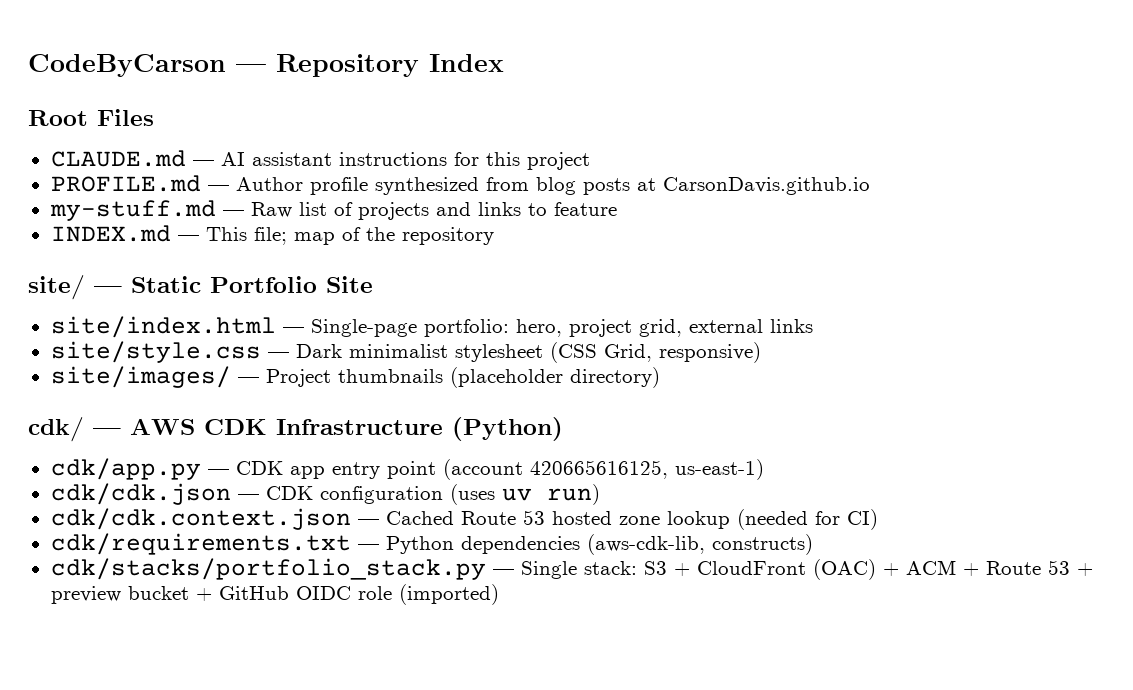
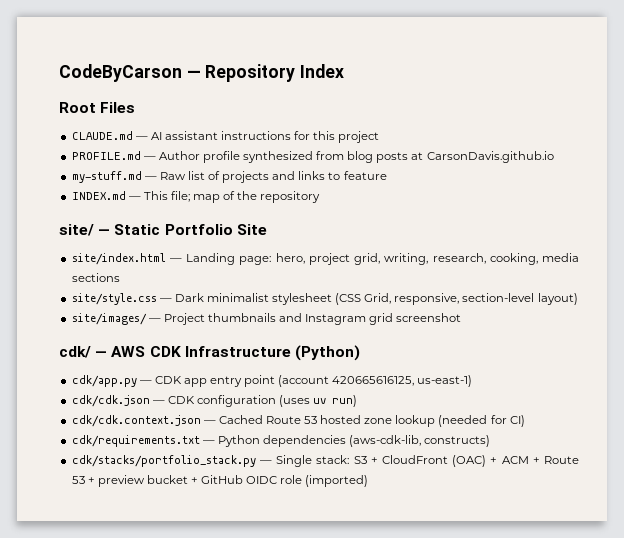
[310,319,509,337] Single-page portfolio: -> [186,253,272,265] Landing page:
[688,319,813,333] external links -> [384,253,580,265] [71,273,120,282] writing, research, cooking, media sections
[658,342,761,363] responsive) -> [394,293,578,305] responsive, section-level layout)
[449,367,660,388] (placeholder directory) -> [279,313,462,325] and Instagram grid screenshot

